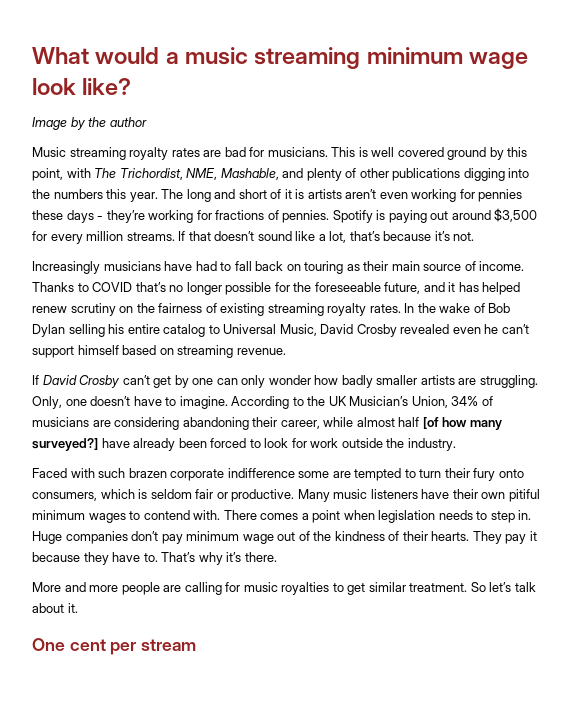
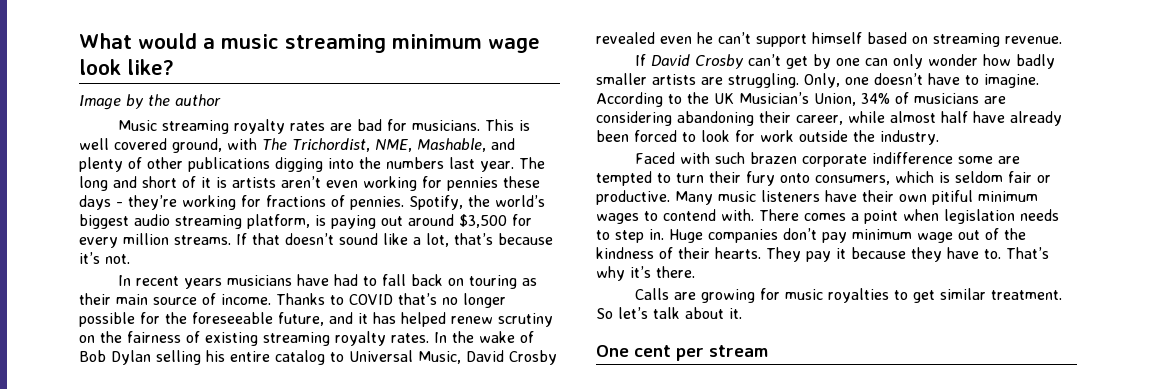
[447,147,528,160] [32,168,63,181] ground by this point, -> [172,138,222,153] ground,
[106,189,127,199] this -> [449,157,475,169] last
[332,210,373,223] Spotify -> [409,195,545,210] [79,214,310,229] Spotify, the world’s biggest audio streaming platform,
[32,261,100,274] Increasingly -> [117,275,222,289] In recent years
[422,417,502,430] [32,438,98,451] [of how many surveyed?] -> (968, 117) none
[32,582,222,595] More and more people are calling -> [634,288,755,303] Calls are growing

